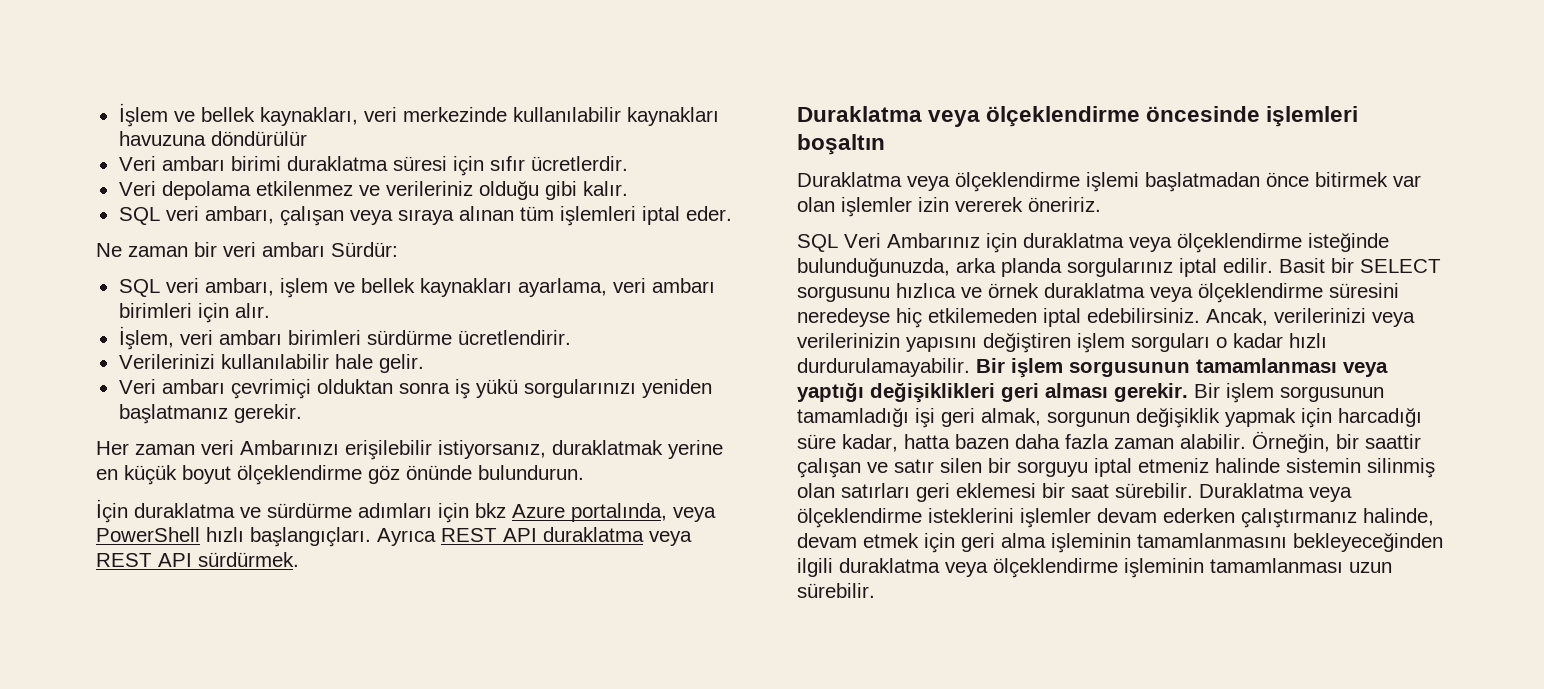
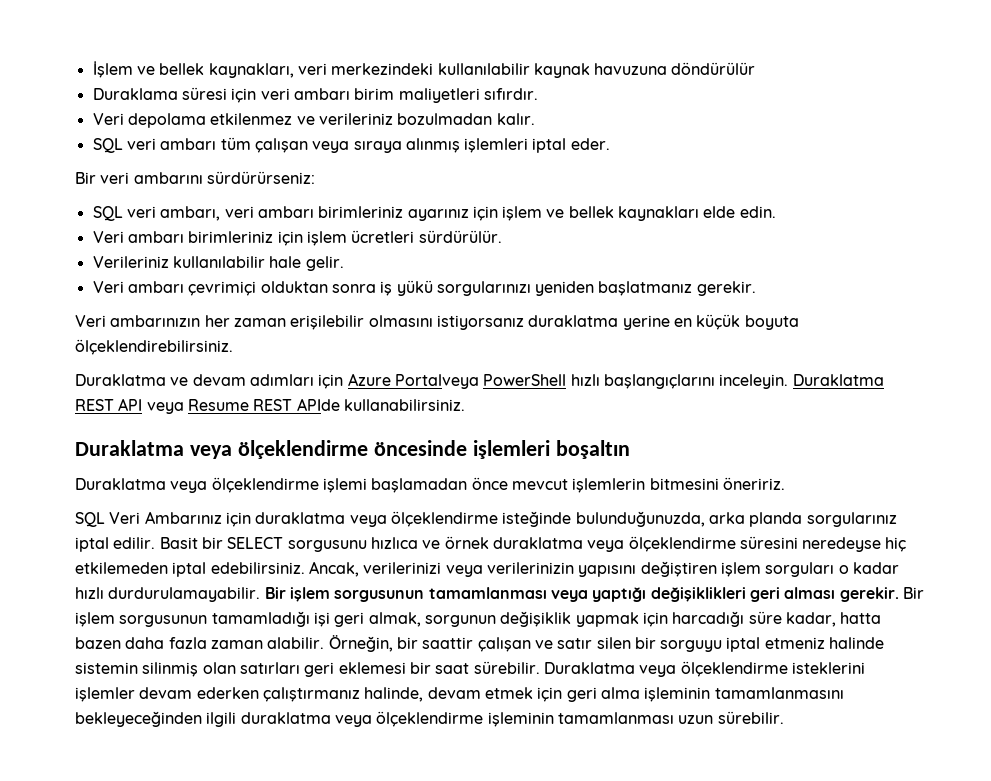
[402,107,719,126] merkezinde kullanılabilir kaynakları -> [331,63,590,78] merkezindeki kullanılabilir kaynak
[118,156,628,176] Veri ambarı birimi duraklatma süresi için sıfır ücretlerdir. -> [92,87,538,103] Duraklama süresi için veri ambarı birim maliyetleri sıfırdır.
[478,181,577,200] olduğu gibi -> [397,113,493,125] bozulmadan
[204,206,274,224] ambarı, -> [160,137,251,150] ambarı tüm
[458,206,554,221] alınan tüm -> [405,138,460,153] alınmış
[96,242,398,257] [118,278,715,298] [118,303,270,323] [118,326,571,350] [118,354,215,369] Ne zaman bir veri ambarı Sürdür: // SQL veri ambarı, işlem ve bellek kaynakları ayarlama, veri ambarı birimleri için alır. // İşlem, veri ambarı birimleri sürdürme ücretlendirir. // Verilerinizi -> [75,171,315,184] [92,206,776,221] [92,230,502,246] [92,256,169,268] Bir veri ambarını sürdürürseniz: // SQL veri ambarı, veri ambarı birimleriniz ayarınız için işlem ve bellek kaynakları elde edin. // Veri ambarı birimleriniz için işlem ücretleri sürdürülür. // Verileriniz
[96,440,723,460] [96,465,584,485] [96,499,716,523] [96,527,692,547] [96,552,299,567] Her zaman veri Ambarınızı erişilebilir istiyorsanız, duraklatmak yerine en küçük boyut ölçeklendirme göz önünde bulundurun. // İçin duraklatma ve sürdürme adımları için bkz Azure portalında, veya PowerShell hızlı başlangıçları. Ayrıca REST API duraklatma veya REST API sürdürmek. -> [75,314,799,330] [75,339,233,355] [75,373,884,389] [75,398,465,414] Veri ambarınızın her zaman erişilebilir olmasını istiyorsanız duraklatma yerine en küçük boyuta ölçeklendirebilirsiniz. // Duraklatma ve devam adımları için Azure Portalveya PowerShell hızlı başlangıçlarını inceleyin. Duraklatma REST API veya Resume REST APIde kullanabilirsiniz.
[1145,172,1421,192] [797,197,1023,217] başlatmadan önce bitirmek var olan işlemler izin vererek -> [371,477,719,493] başlamadan önce mevcut işlemlerin bitmesini

